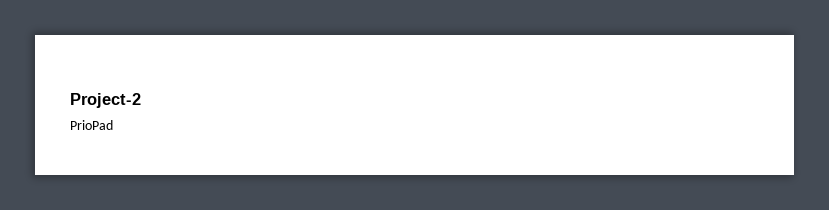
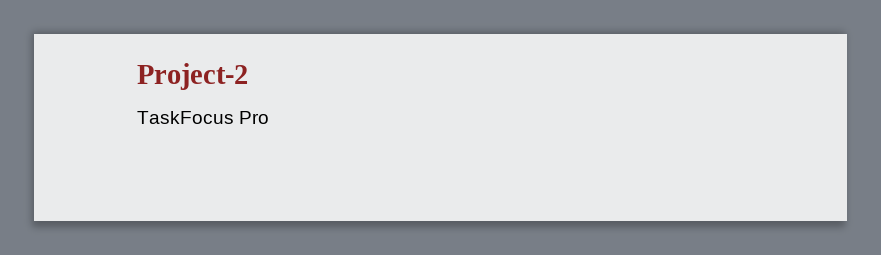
[70,120,113,130] PrioPad -> [137,111,270,124] TaskFocus Pro

